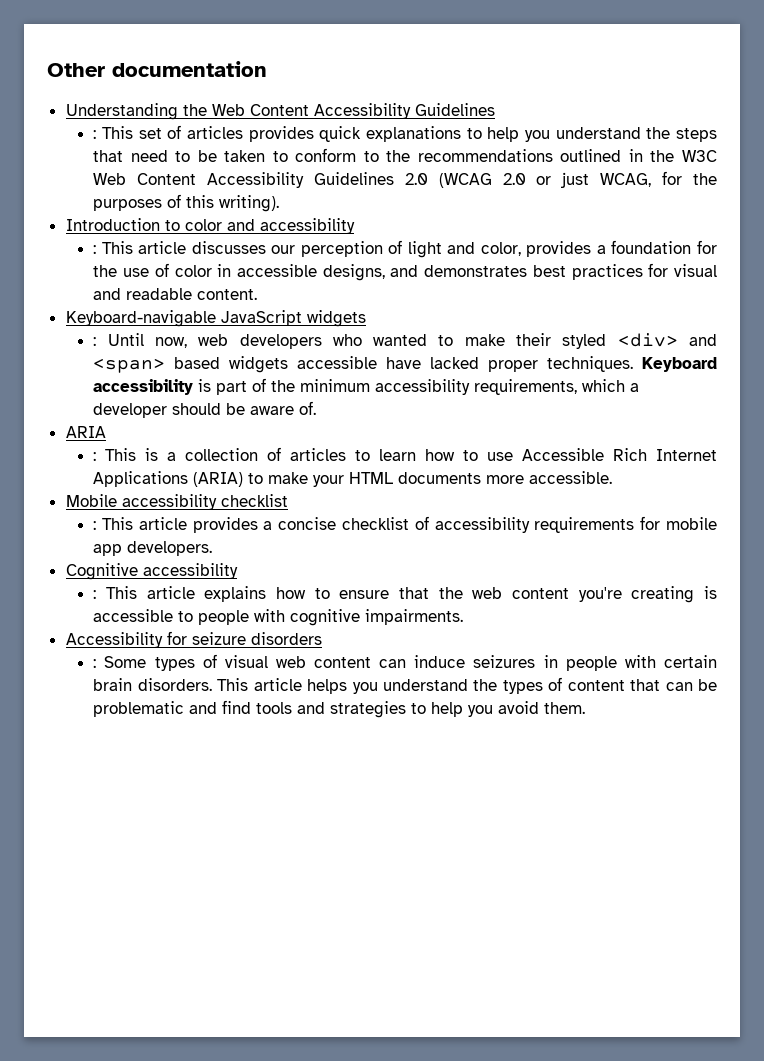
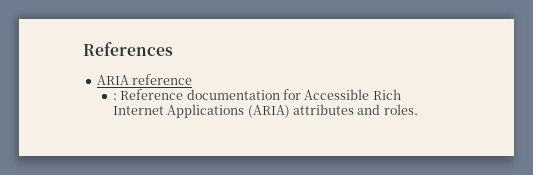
[47,61,267,77] [65,103,495,120] [93,125,717,142] [93,148,717,162] [93,171,717,188] [93,194,280,212] [65,218,355,234] [93,240,717,258] [93,263,718,281] [93,288,258,300] [65,310,366,327] [93,333,717,349] [93,356,717,373] [93,378,640,395] [93,401,317,418] [65,426,106,438] [93,447,514,461] Other documentation // Understanding the Web Content Accessibility Guidelines // : This set of articles provides quick explanations to help you understand the steps that need to be taken to conform to the recommendations outlined in the W3C Web Content Accessibility Guidelines 2.0 (WCAG 2.0 or just WCAG, for the purposes of this writing). // Introduction to color and accessibility // : This article discusses our perception of light and color, provides a foundation for the use of color in accessible designs, and demonstrates best practices for visual and readable content. // Keyboard-navigable JavaScript widgets // : Until now, web developers who wanted to make their styled <div> and <span> based widgets accessible have lacked proper techniques. Keyboard accessibility is part of the minimum accessibility requirements, which a developer should be aware of. // ARIA // : This is a collection of articles to learn how to use -> [83,42,173,56] [96,74,193,85] [112,89,301,100] References // ARIA reference // : Reference documentation for
[248,471,613,487] [65,494,288,510] [93,516,717,533] [93,541,213,556] [65,563,238,580] [93,586,717,603] [93,609,464,626] [65,631,322,648] [93,654,717,671] [93,677,717,694] [93,700,586,718] to make your HTML documents more accessible. // Mobile accessibility checklist // : This article provides a concise checklist of accessibility requirements for mobile app developers. // Cognitive accessibility // : This article explains how to ensure that the web content you're creating is accessible to people with cognitive impairments. // Accessibility for seizure disorders // : Some types of visual web content can induce seizures in people with certain brain disorders. This article helps you understand the types of content that can be problematic and find tools and strategies to help you avoid them. -> [292,104,418,115] attributes and roles.

